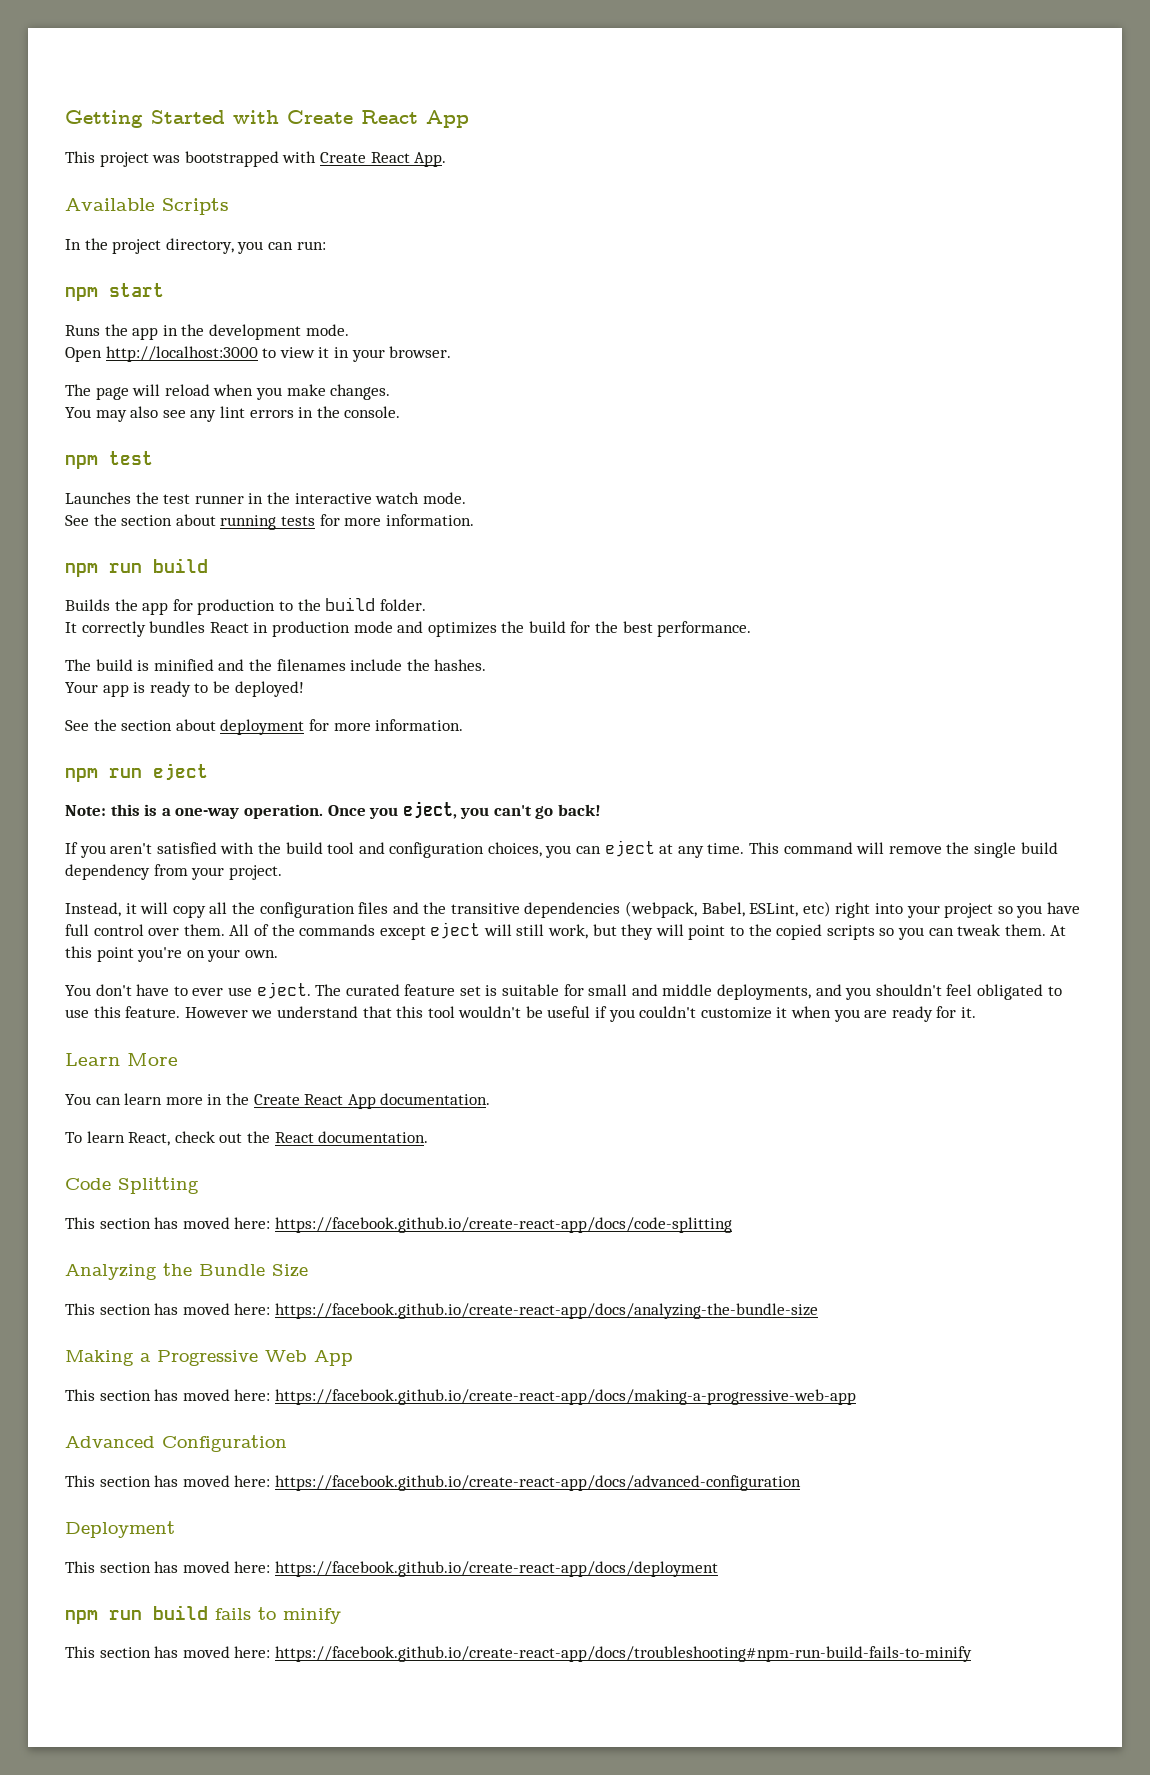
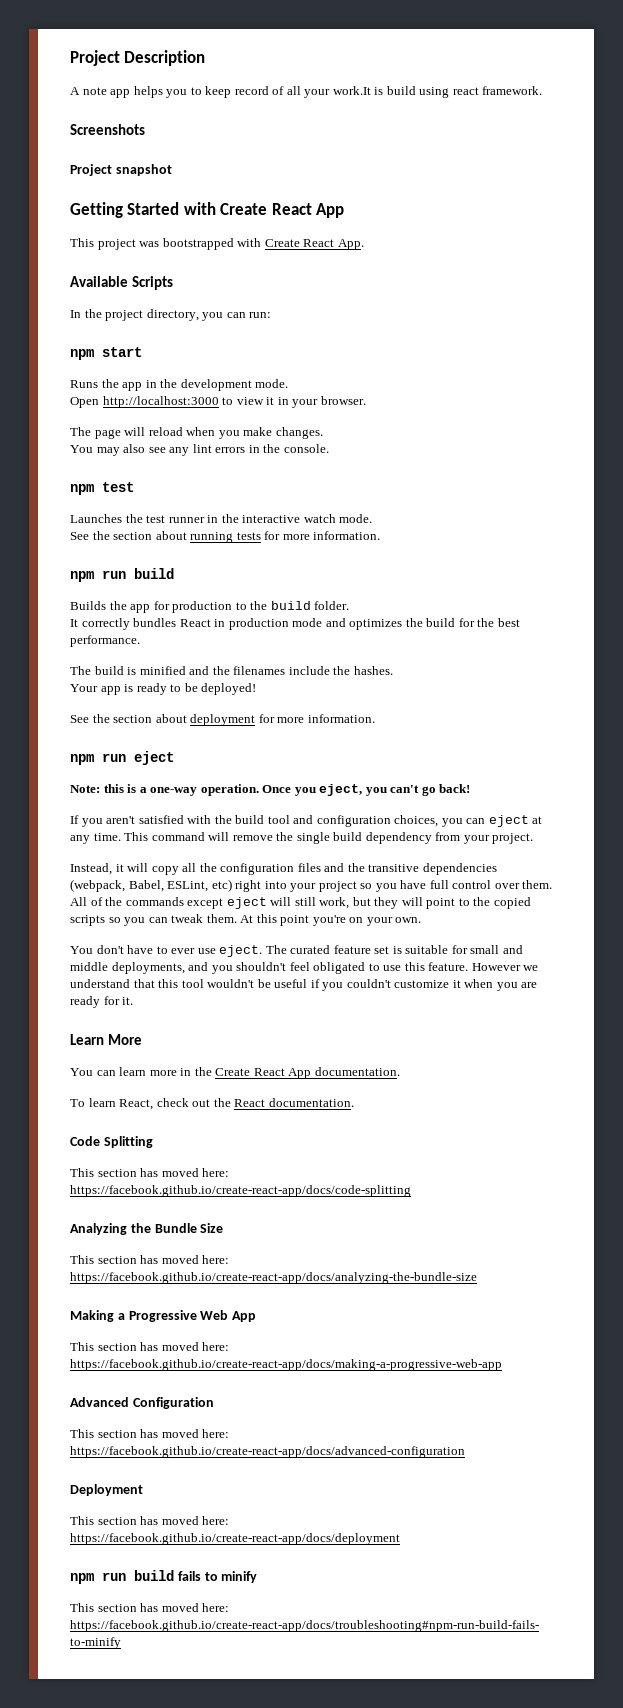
(65, 119) none -> [70,50,206,66] [70,86,543,98] [70,124,145,135] [70,164,172,176] Project Description // A note app helps you to keep record of all your work.It is build using react framework. // Screenshots // Project snapshot //

